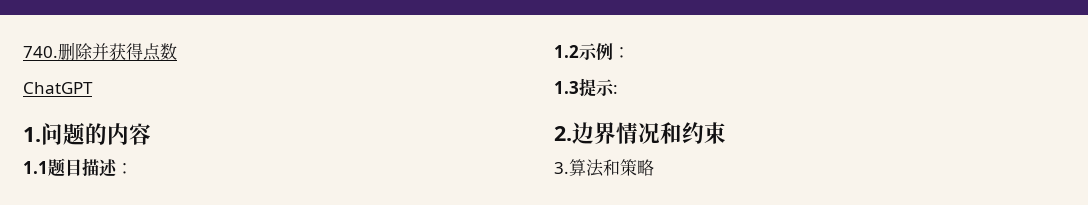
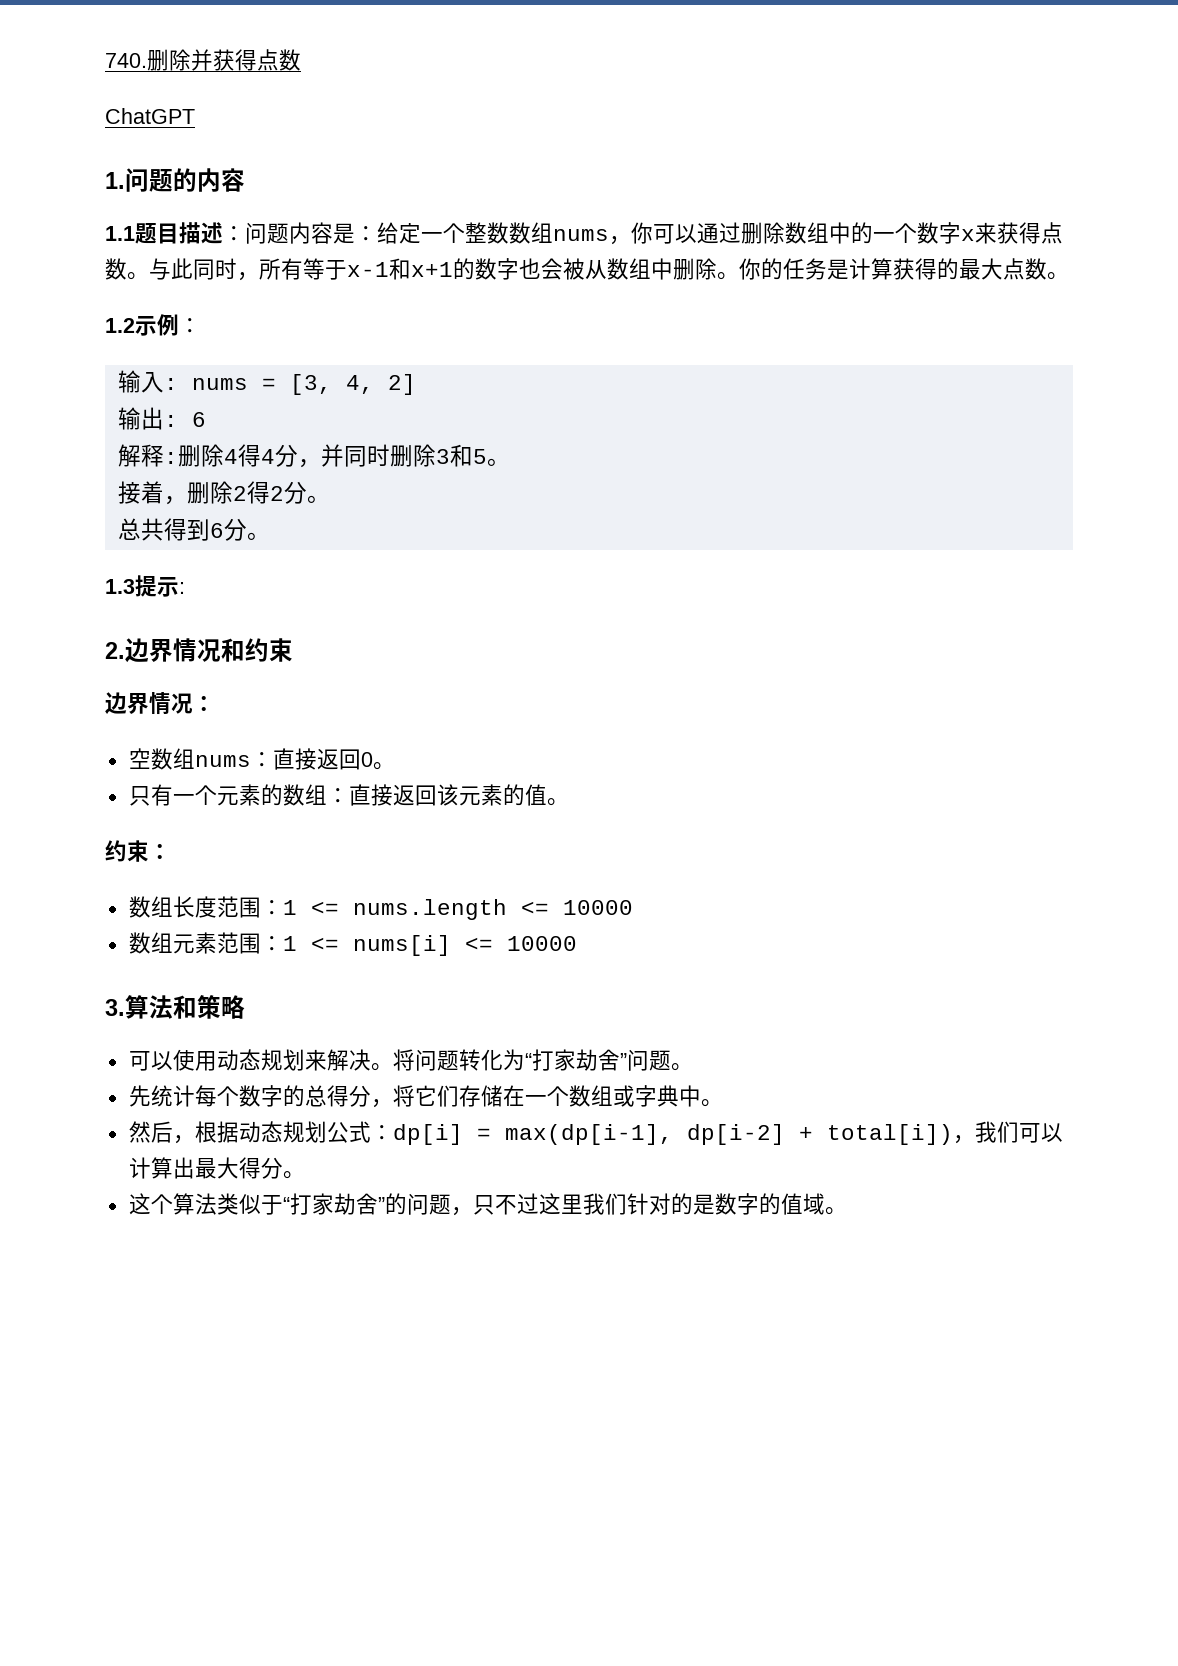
[554,43,630,60] // 1.2示例： -> [245,222,1063,245] [105,258,1069,281] [105,314,201,336] [117,370,416,395] [117,407,206,430] [117,444,510,468] [117,481,330,505] [117,518,270,541] 问题内容是：给定一个整数数组nums，你可以通过删除数组中的一个数字x来获得点数。与此同时，所有等于x-1和x+1的数字也会被从数组中删除。你的任务是计算获得的最大点数。 // 1.2示例： // 输入: nums = [3, 4, 2] // 输出: 6 // 解释:删除4得4分，并同时删除3和5。 // 接着，删除2得2分。 // 总共得到6分。
[554,159,654,177] 3.算法和策略 -> [105,692,215,715] [128,748,395,770] [128,784,569,806] [105,840,171,862] [128,896,633,920] [128,932,577,956] [105,995,245,1019] [128,1049,693,1071] [128,1085,723,1108] [128,1121,1063,1145] [128,1157,305,1179] [128,1193,847,1216] 边界情况： // 空数组nums：直接返回0。 // 只有一个元素的数组：直接返回该元素的值。 // 约束： // 数组长度范围：1 <= nums.length <= 10000 // 数组元素范围：1 <= nums[i] <= 10000 // 3.算法和策略 // 可以使用动态规划来解决。将问题转化为“打家劫舍”问题。 // 先统计每个数字的总得分，将它们存储在一个数组或字典中。 // 然后，根据动态规划公式：dp[i] = max(dp[i-1], dp[i-2] + total[i])，我们可以计算出最大得分。 // 这个算法类似于“打家劫舍”的问题，只不过这里我们针对的是数字的值域。

